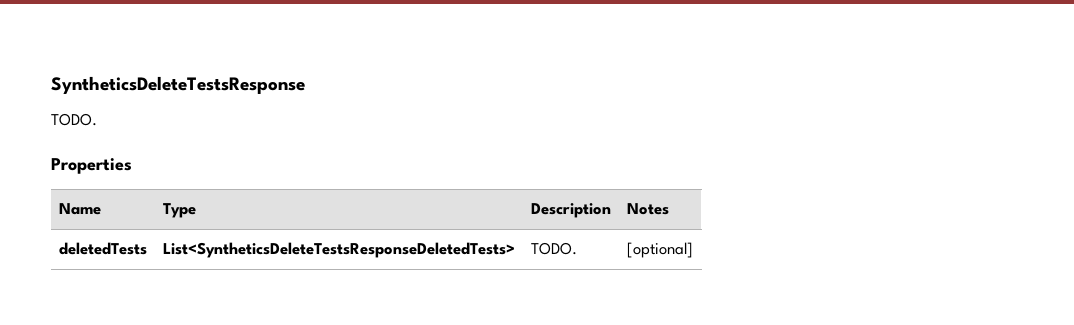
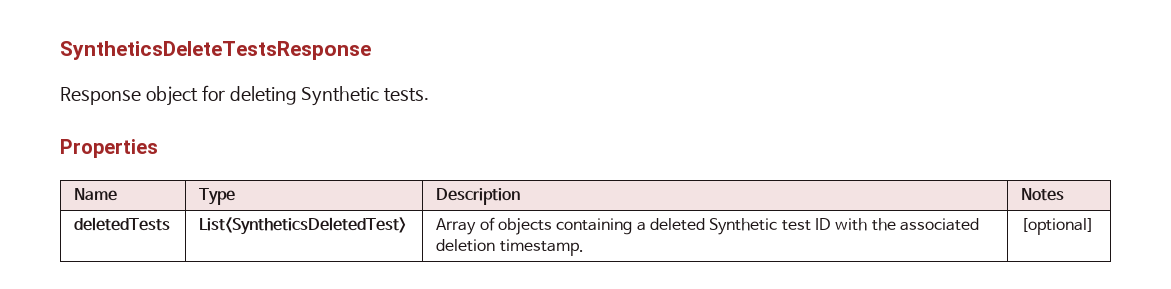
[51,113,97,126] TODO. -> [60,85,430,106] Response object for deleting Synthetic tests.
[162,242,515,258] [530,242,577,255] List<SyntheticsDeleteTestsResponseDeletedTests> | TODO. -> [199,217,407,235] [436,217,979,235] [436,239,584,256] List<SyntheticsDeletedTest> | Array of objects containing a deleted Synthetic test ID with the associated deletion timestamp.

